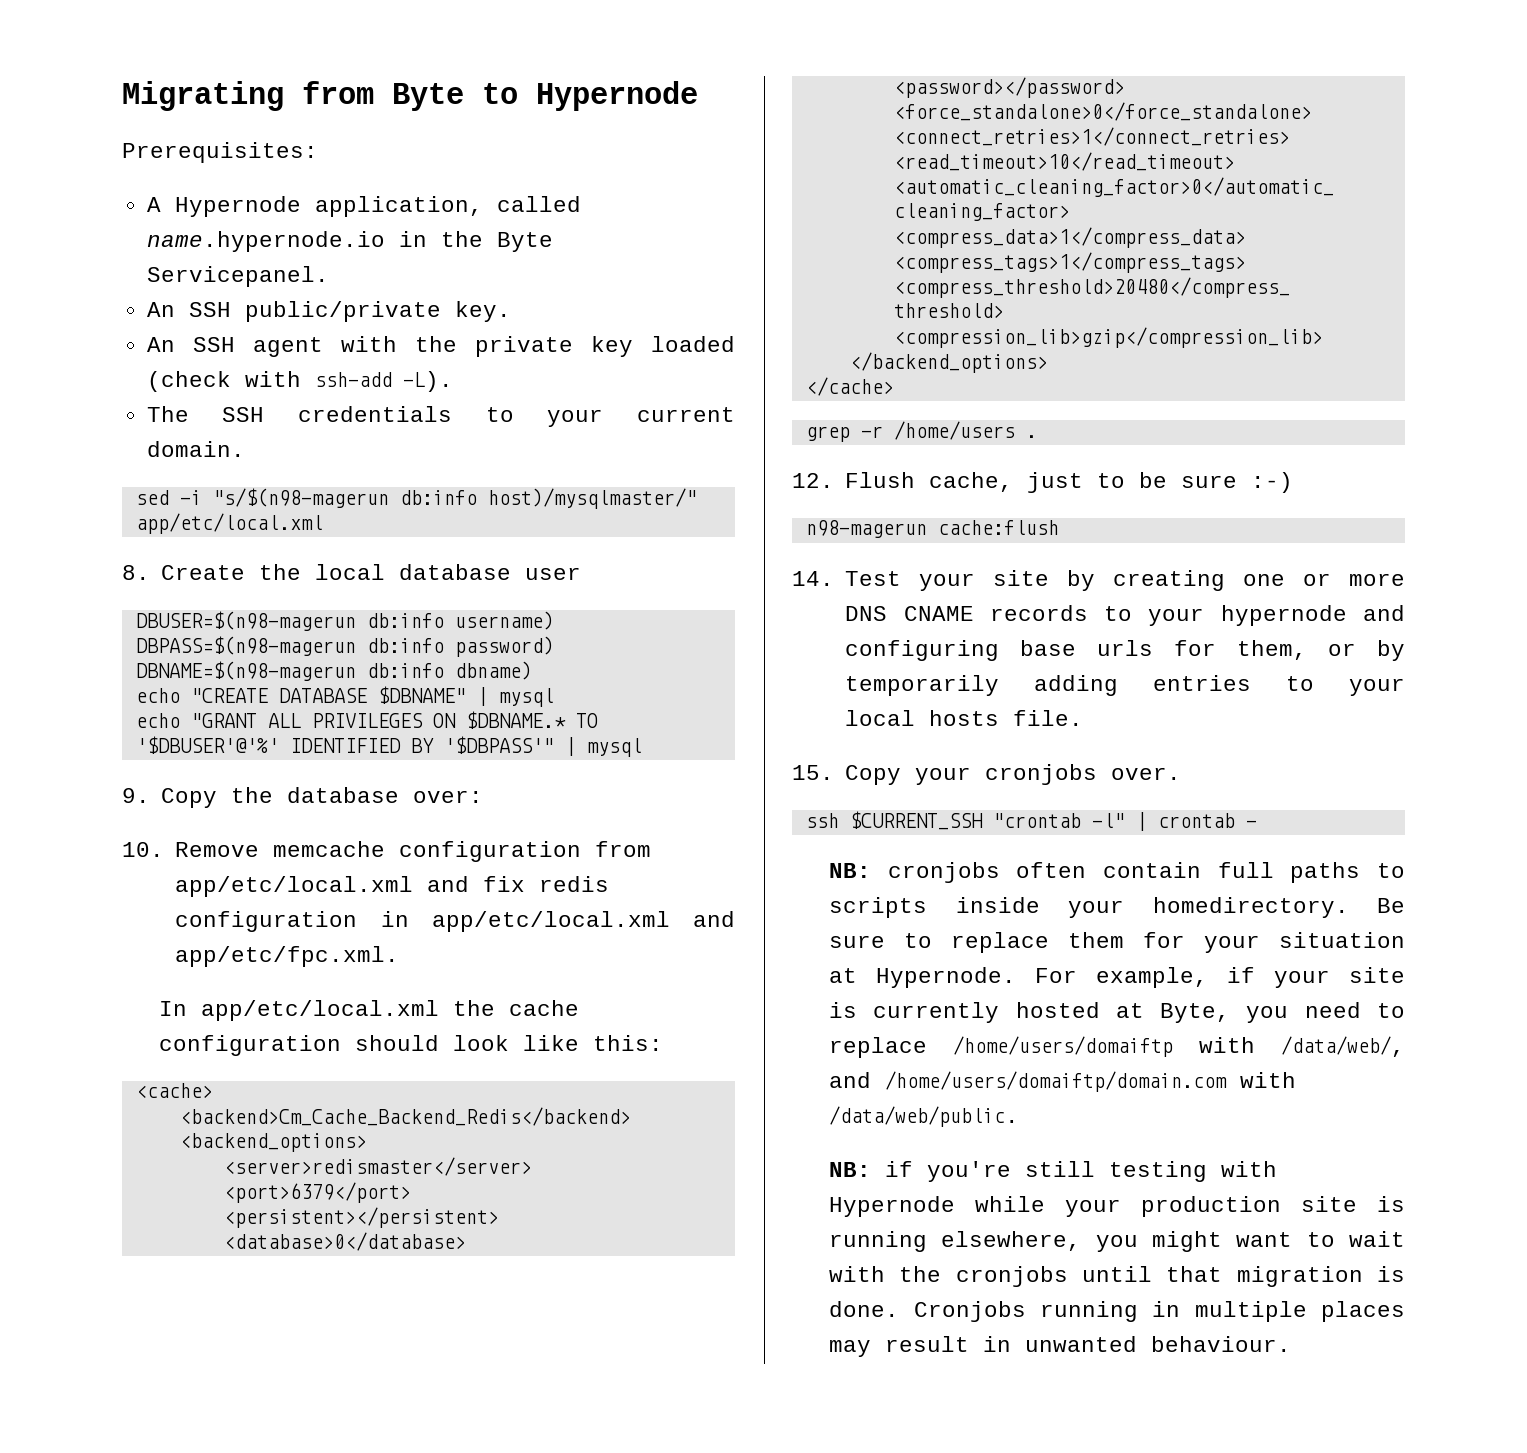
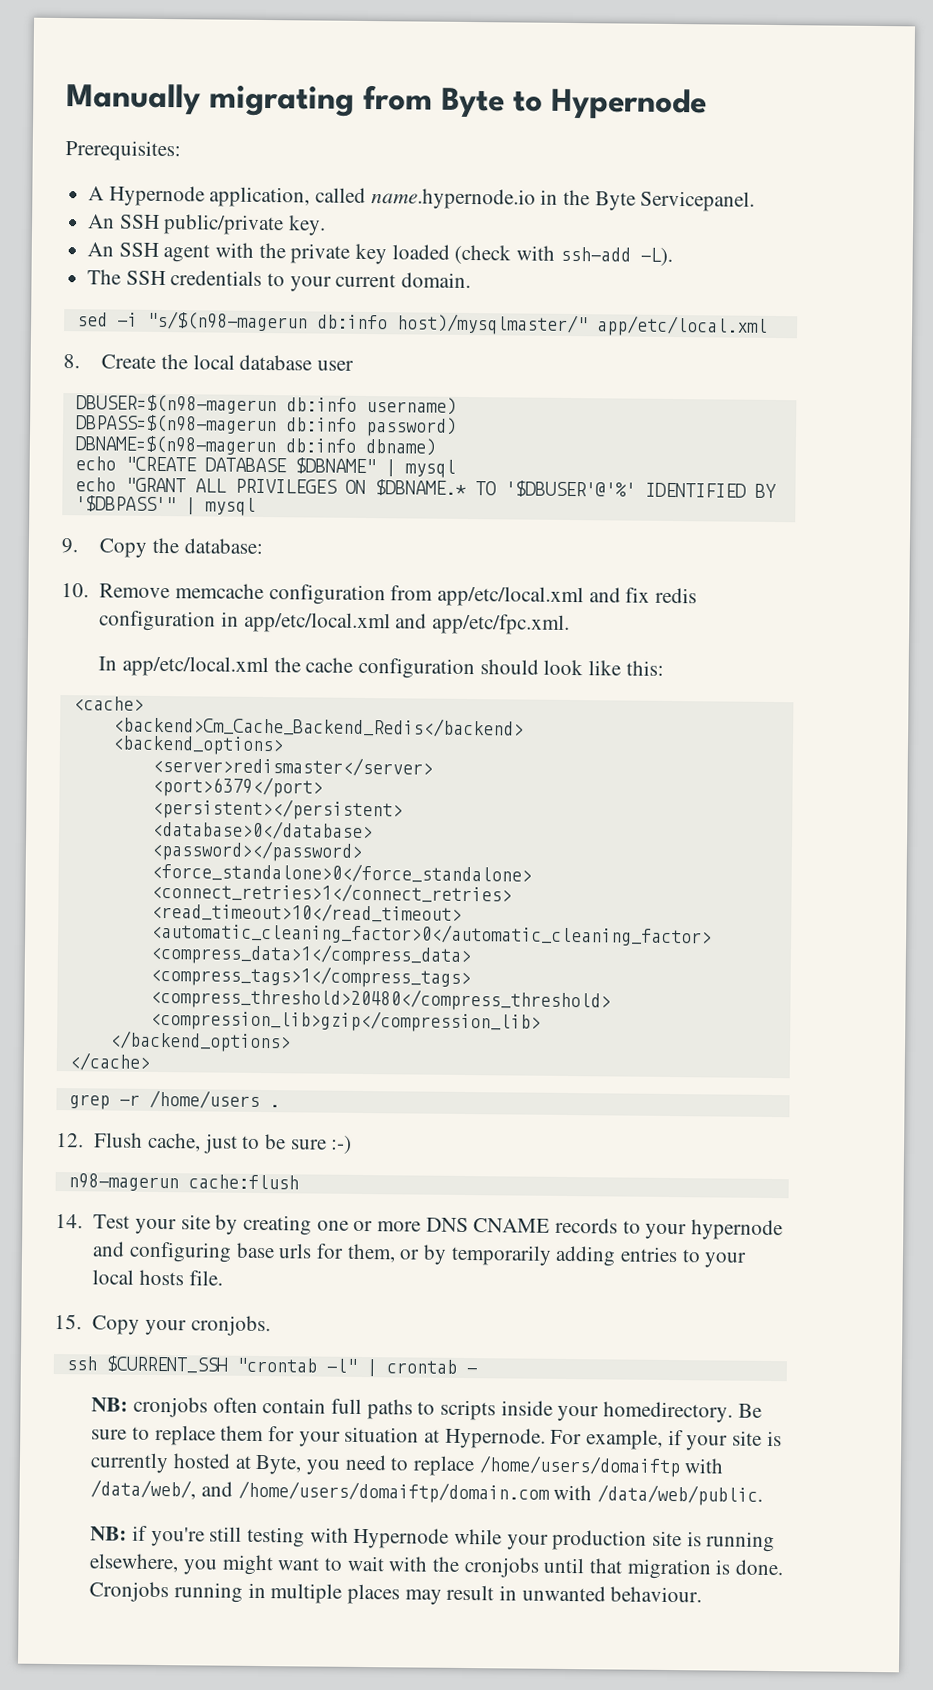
[122,81,284,111] Migrating -> [66,83,355,117] Manually migrating
[287,787,484,803] database over: -> [183,538,263,554] database:
[985,764,1182,785] cronjobs over. -> [190,1315,271,1337] cronjobs.

